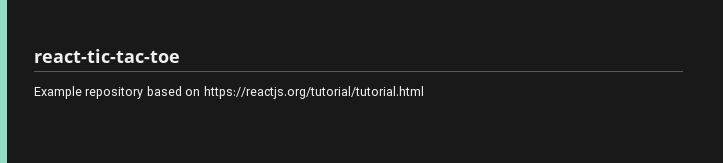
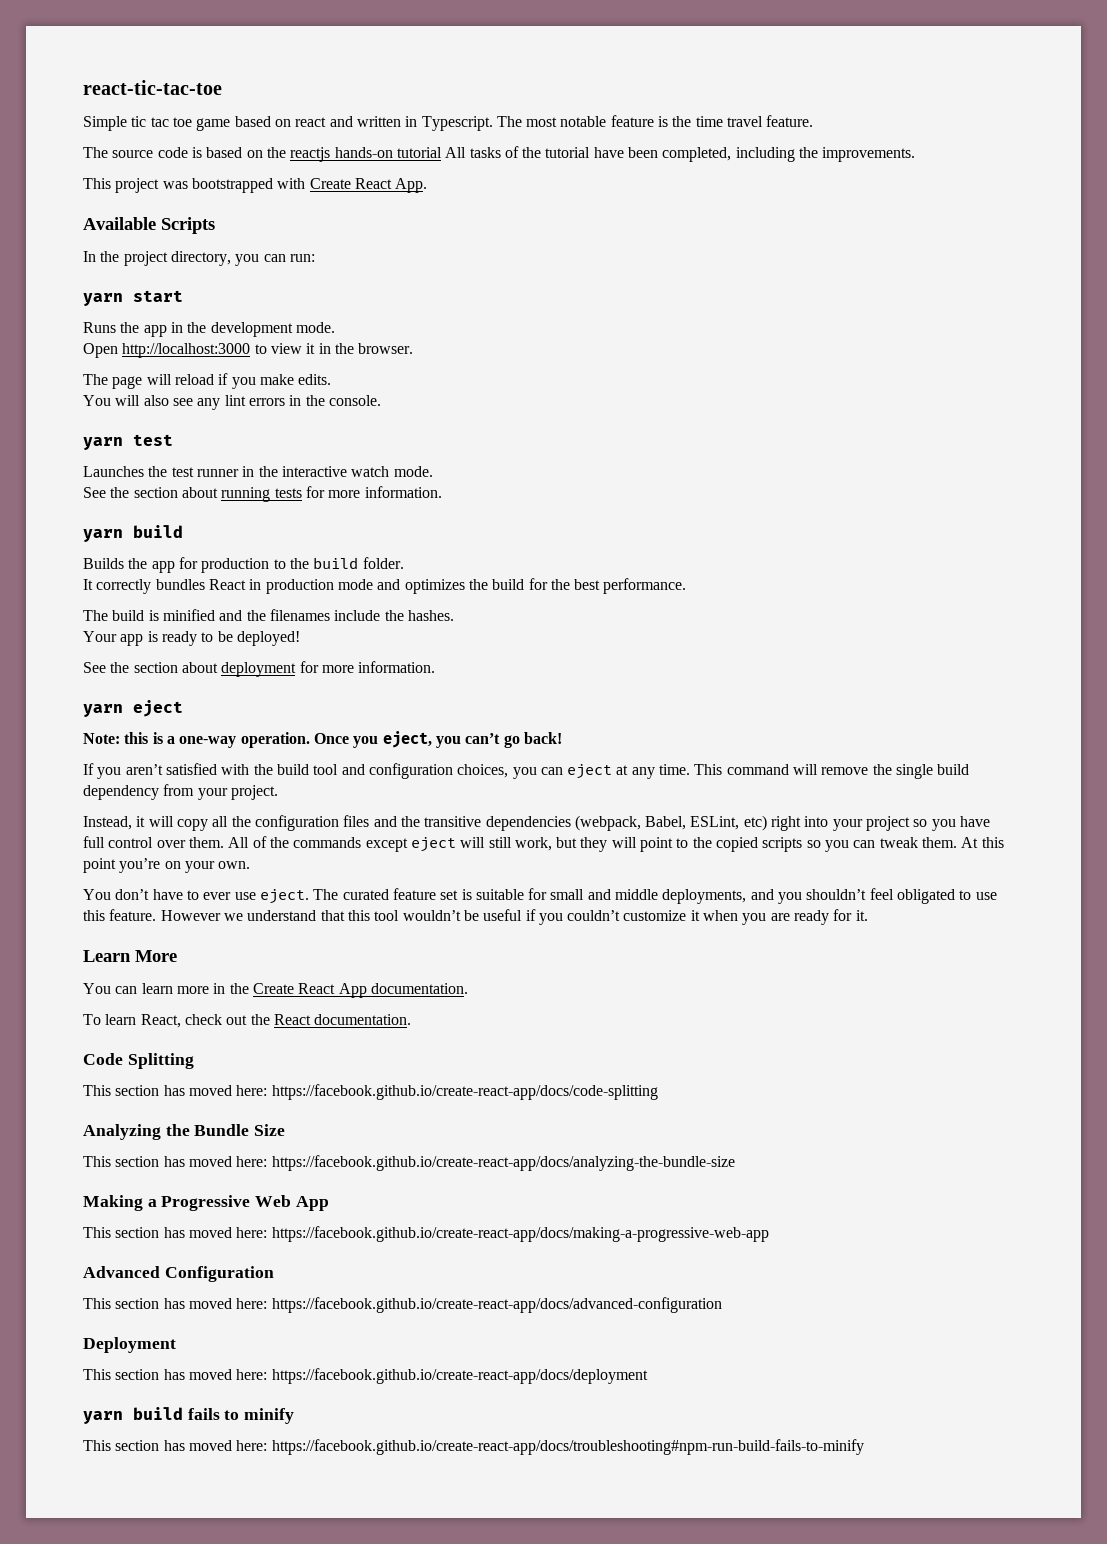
[34,86,424,99] Example repository based on https://reactjs.org/tutorial/tutorial.html -> [83,115,814,131] [83,146,916,162] [83,178,428,193] [83,217,215,234] [83,251,315,266] [83,290,183,306] [83,322,335,337] [83,343,414,358] [83,373,332,389] [83,395,381,410] [83,434,173,450] [83,466,433,477] [83,486,442,502] [83,525,183,542] [83,557,404,573] [83,578,687,594] [83,609,454,621] [83,631,300,646] [83,661,436,677] [83,700,183,717] [83,731,562,748] [83,763,970,779] [83,784,278,800] [83,815,991,831] [83,836,1004,852] [83,858,251,873] [83,888,997,904] [83,909,868,925] [83,950,177,962] [83,983,468,998] [83,1014,412,1028] [83,1053,194,1069] [83,1084,658,1100] [83,1124,286,1140] [83,1155,735,1171] [83,1195,329,1211] [83,1226,769,1242] [83,1266,274,1282] [83,1297,722,1313] [83,1337,176,1353] [83,1368,648,1384] [83,1407,295,1424] [83,1439,864,1455] Simple tic tac toe game based on react and written in Typescript. The most notable feature is the time travel feature. // The source code is based on the reactjs hands-on tutorial All tasks of the tutorial have been completed, including the improvements. // This project was bootstrapped with Create React App. // Available Scripts // In the project directory, you can run: // yarn start // Runs the app in the development mode. // Open http://localhost:3000 to view it in the browser. // The page will reload if you make edits. // You will also see any lint errors in the console. // yarn test // Launches the test runner in the interactive watch mode. // See the section about running tests for more information. // yarn build // Builds the app for production to the build folder. // It correctly bundles React in production mode and optimizes the build for the best performance. // The build is minified and the filenames include the hashes. // Your app is ready to be deployed! // See the section about deployment for more information. // yarn eject // Note: this is a one-way operation. Once you eject, you can’t go back! // If you aren’t satisfied with the build tool and configuration choices, you can eject at any time. This command will remove the single build dependency from your project. // Instead, it will copy all the configuration files and the transitive dependencies (webpack, Babel, ESLint, etc) right into your project so you have full control over them. All of the commands except eject will still work, but they will point to the copied scripts so you can tweak them. At this point you’re on your own. // You don’t have to ever use eject. The curated feature set is suitable for small and middle deployments, and you shouldn’t feel obligated to use this feature. However we understand that this tool wouldn’t be useful if you couldn’t customize it when you are ready for it. // Learn More // You can learn more in the Create React App documentation. // To learn React, check out the React documentation. // Code Splitting // This section has moved here: https://facebook.github.io/create-react-app/docs/code-splitting // Analyzing the Bundle Size // This section has moved here: https://facebook.github.io/create-react-app/docs/analyzing-the-bundle-size // Making a Progressive Web App // This section has moved here: https://facebook.github.io/create-react-app/docs/making-a-progressive-web-app // Advanced Configuration // This section has moved here: https://facebook.github.io/create-react-app/docs/advanced-configuration // Deployment // This section has moved here: https://facebook.github.io/create-react-app/docs/deployment // yarn build fails to minify // This section has moved here: https://facebook.github.io/create-react-app/docs/troubleshooting#npm-run-build-fails-to-minify

